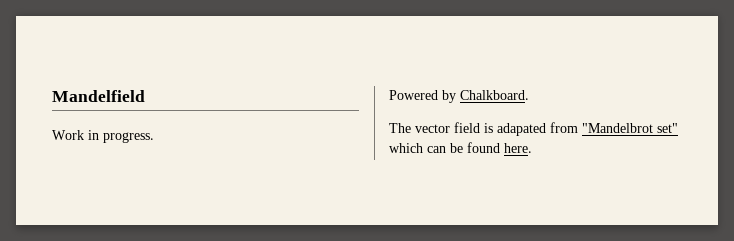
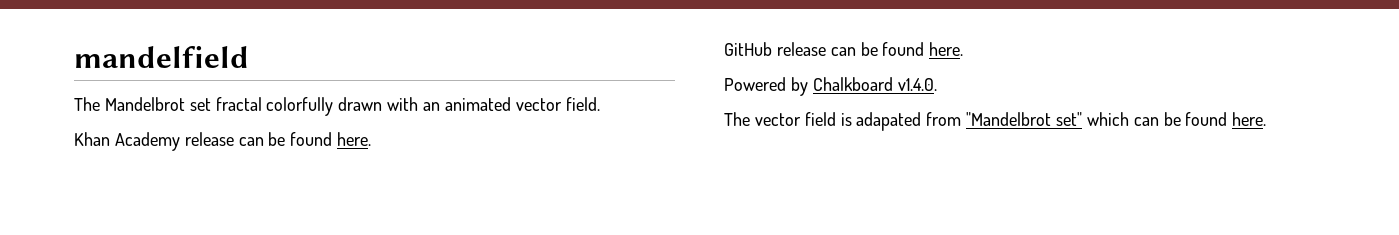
[52,90,145,102] [52,130,154,143] Mandelfield // Work in progress. -> [74,46,249,68] [74,97,600,116] [74,132,372,151] [724,42,964,56] mandelfield // The Mandelbrot set fractal colorfully drawn with an animated vector field. // Khan Academy release can be found here. // GitHub release can be found here.
[460,90,529,100] Chalkboard. -> [812,77,937,91] Chalkboard v1.4.0.

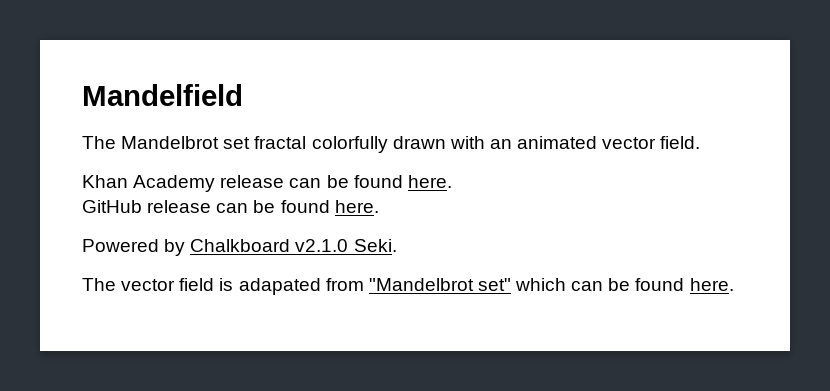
[74,46,249,68] mandelfield -> [82,84,243,106] Mandelfield
[897,78,937,91] v1.4.0. -> [295,239,397,252] v2.1.0 Seki.

